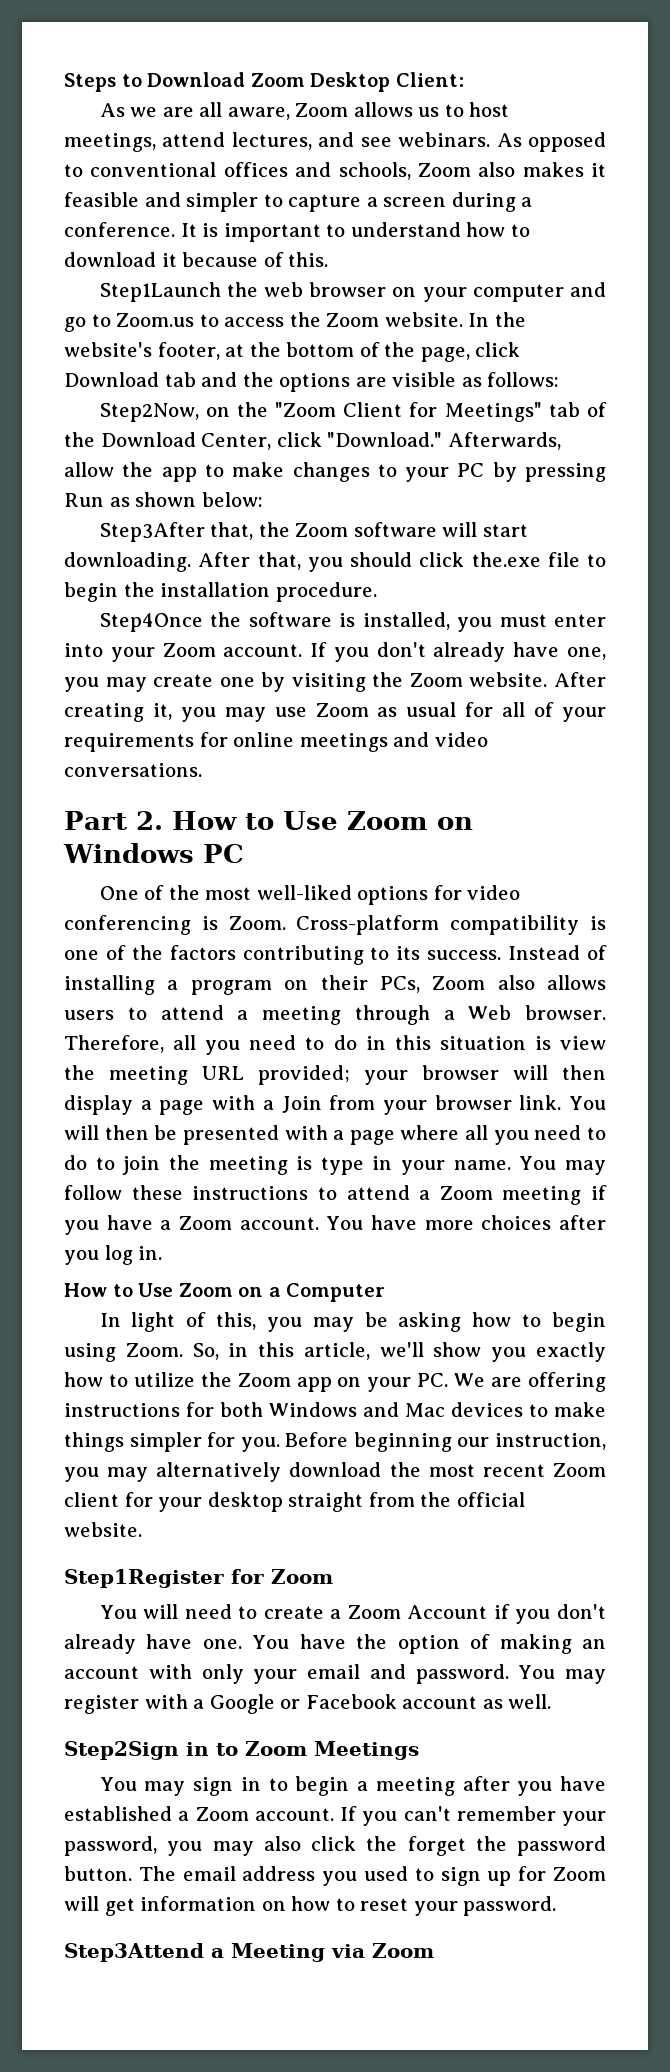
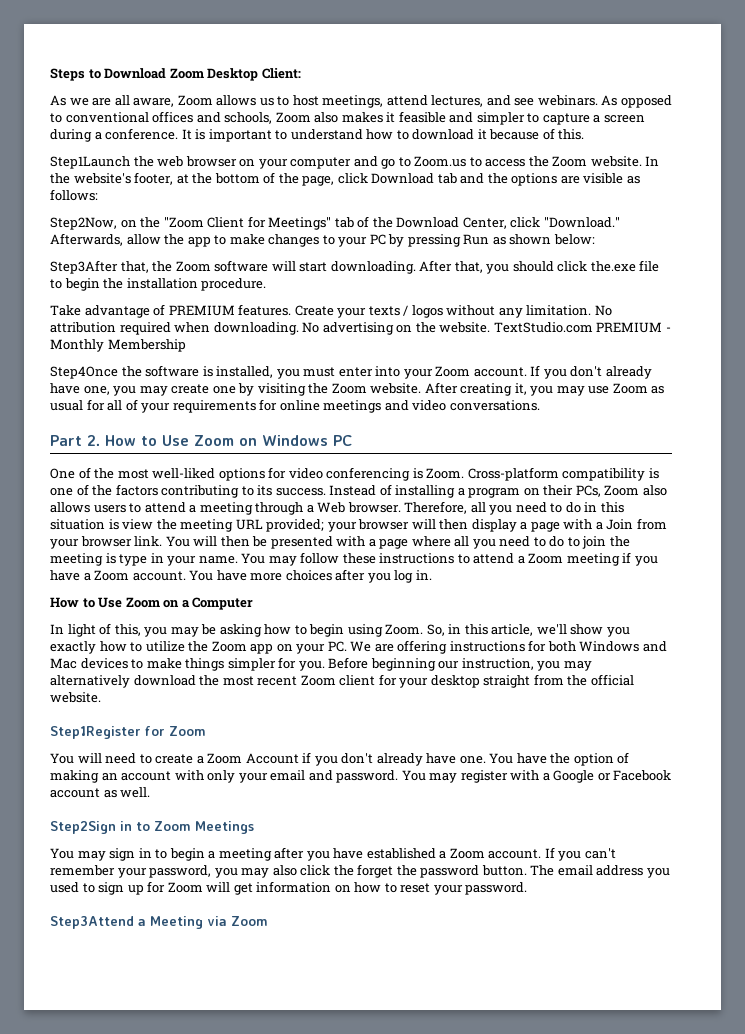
(377, 592) none -> [50,304,612,318] [50,322,671,335] [50,339,186,352] // Take advantage of PREMIUM features. Create your texts / logos without any limitation. No attribution required when downloading. No advertising on the website. TextStudio.com PREMIUM - Monthly Membership

